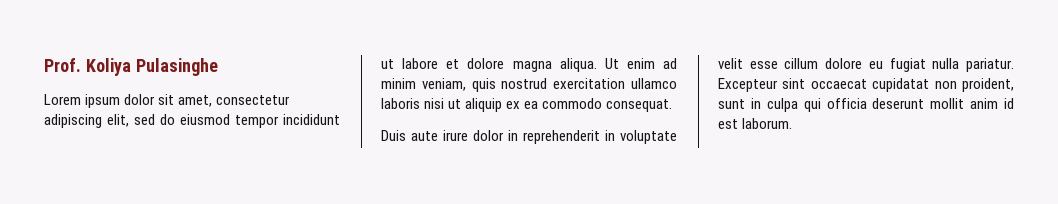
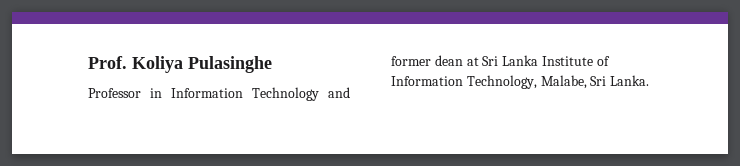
[44,94,291,108] [44,114,340,128] [381,58,677,72] [381,78,677,92] [381,98,673,112] [381,130,677,144] [718,58,1014,72] [718,78,1014,92] [718,98,1014,112] [718,118,793,129] Lorem ipsum dolor sit amet, consectetur adipiscing elit, sed do eiusmod tempor incididunt ut labore et dolore magna aliqua. Ut enim ad minim veniam, quis nostrud exercitation ullamco laboris nisi ut aliquip ex ea commodo consequat. // Duis aute irure dolor in reprehenderit in voluptate velit esse cillum dolore eu fugiat nulla pariatur. Excepteur sint occaecat cupidatat non proident, sunt in culpa qui officia deserunt mollit anim id est laborum. -> [88,87,350,101] [391,55,610,66] [391,75,650,89] Professor in Information Technology and former dean at Sri Lanka Institute of Information Technology, Malabe, Sri Lanka.

